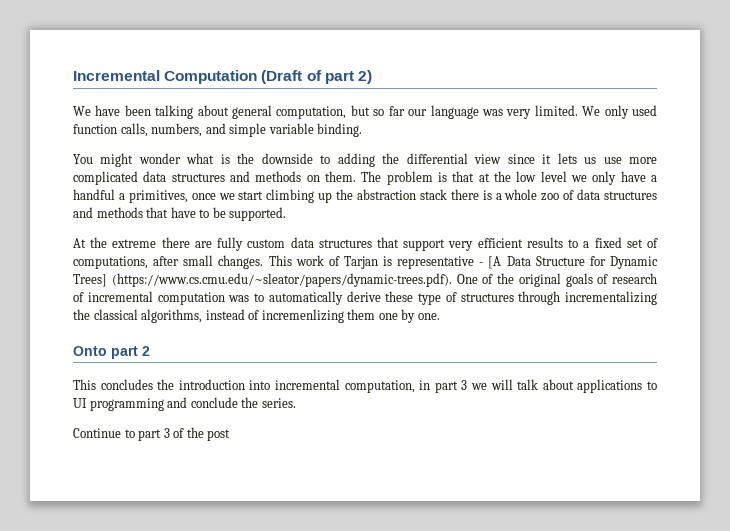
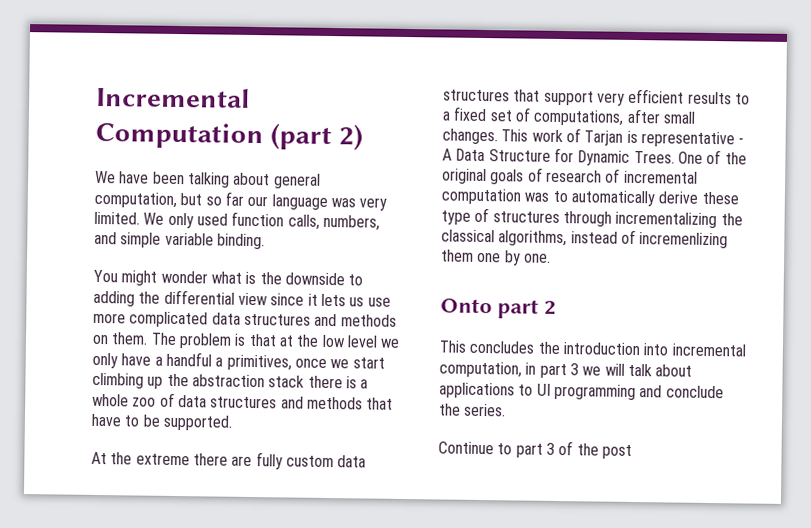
[261,70,354,84] (Draft of part -> [270,123,333,151] (part
[488,256,502,269] [A -> [442,148,452,161] A
[73,273,452,287] Trees] (https://www.cs.cmu.edu/~sleator/papers/dynamic-trees.pdf). -> [633,150,675,164] Trees.

